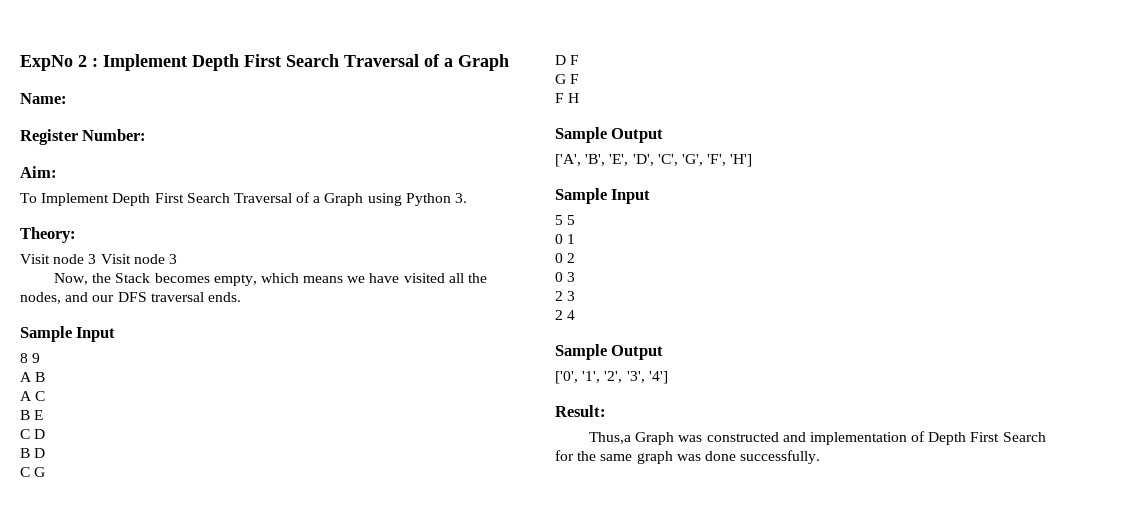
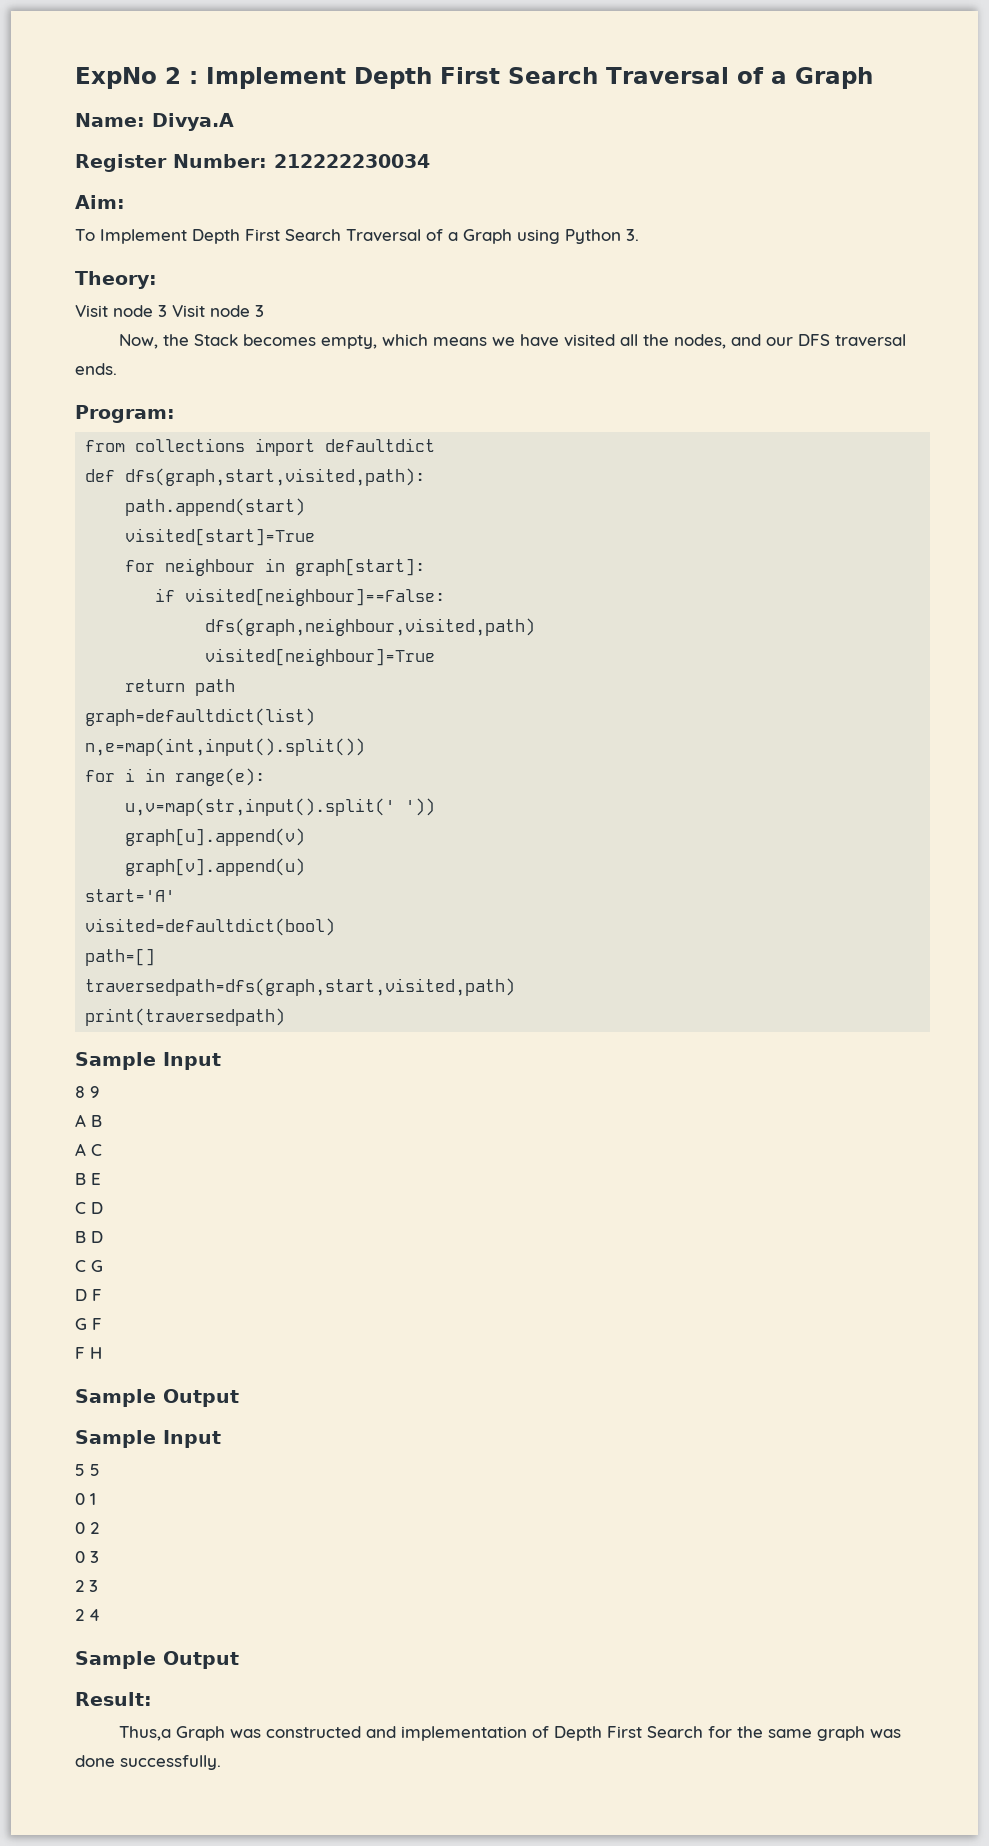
(67, 98) none -> [152,113,234,131] Divya.A
(147, 135) none -> [274,154,430,168] 212222230034
(241, 297) none -> [75,405,175,423] [85,438,436,456] [85,468,426,486] [125,498,306,516] [125,528,316,546] [125,558,426,576] [155,588,446,606] [205,618,536,636] [205,648,436,666] [125,679,236,696] [85,708,316,726] [85,738,366,756] [85,768,266,786] [125,798,436,816] [125,828,306,846] [125,858,306,876] [85,889,176,902] [85,918,336,936] [85,948,156,966] [85,978,516,996] [85,1008,286,1026] // Program: // from collections import defaultdict // def dfs(graph,start,visited,path): // path.append(start) // visited[start]=True // for neighbour in graph[start]: // if visited[neighbour]==False: // dfs(graph,neighbour,visited,path) // visited[neighbour]=True // return path // graph=defaultdict(list) // n,e=map(int,input().split()) // for i in range(e): // u,v=map(str,input().split(' ')) // graph[u].append(v) // graph[v].append(u) // start='A' // visited=defaultdict(bool) // path=[] // traversedpath=dfs(graph,start,visited,path) // print(traversedpath)
[555,154,753,167] // ['A', 'B', 'E', 'D', 'C', 'G', 'F', 'H'] -> (239, 1398) none
[555,371,668,384] // ['0', '1', '2', '3', '4'] -> (239, 1660) none

